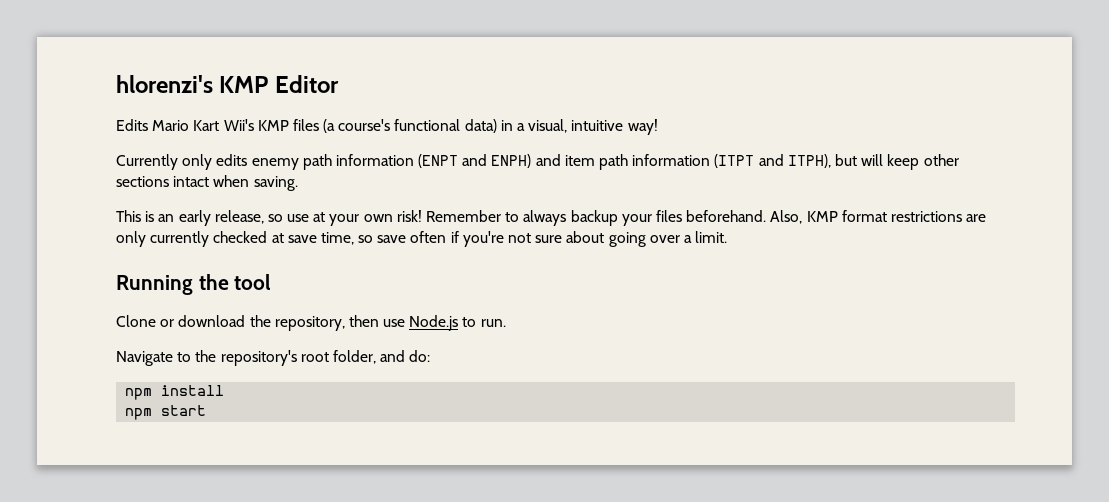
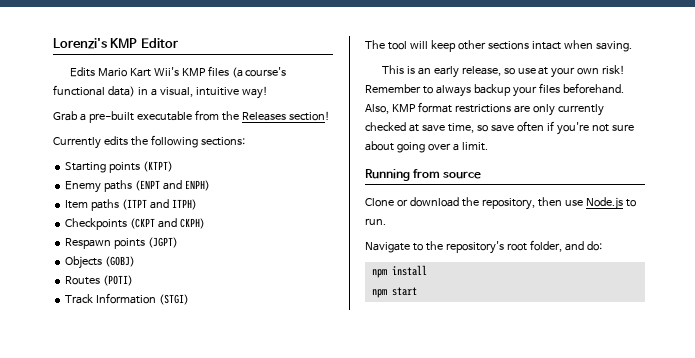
[116,75,213,93] hlorenzi's -> [53,38,107,49] Lorenzi's
[116,154,857,170] Currently only edits enemy path information (ENPT and ENPH) and item path information (ITPT and ITPH), but -> [53,110,330,123] [53,135,245,149] [65,161,174,173] [65,180,210,193] [65,199,197,211] [65,218,206,230] [65,237,179,249] [65,256,136,269] [65,275,134,286] [65,293,190,305] [365,40,407,50] Grab a pre-built executable from the Releases section! // Currently edits the following sections: // Starting points (KTPT) // Enemy paths (ENPT and ENPH) // Item paths (ITPT and ITPH) // Checkpoints (CKPT and CKPH) // Respawn points (JGPT) // Objects (GOBJ) // Routes (POTI) // Track Information (STGI) // The tool
[198,274,272,290] the tool -> [413,169,482,179] from source

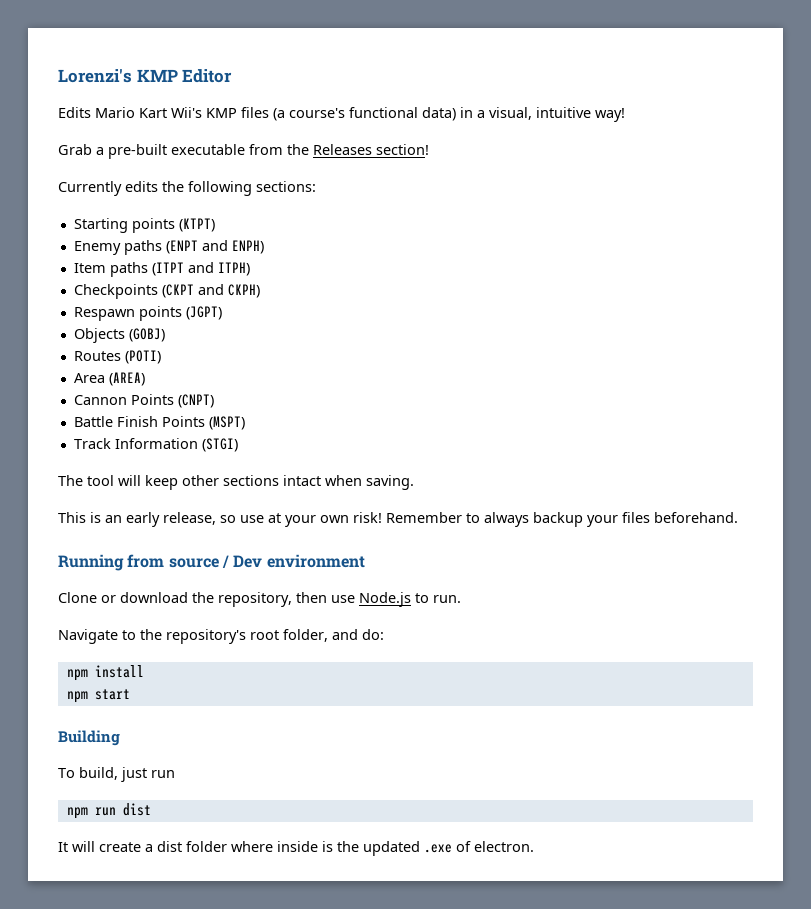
(134, 280) none -> [73,372,145,386] [73,394,214,408] [73,416,245,430] // Area (AREA) // Cannon Points (CNPT) // Battle Finish Points (MSPT)
[365,102,604,116] [365,121,634,135] [365,141,488,153] Also, KMP format restrictions are only currently checked at save time, so save often if you're not sure about going over a limit. -> (738, 517) none
(482, 175) none -> [221,554,365,568] / Dev environment
(417, 291) none -> [58,730,120,746] [58,767,175,782] [66,803,151,819] [58,841,534,856] // Building // To build, just run // npm run dist // It will create a dist folder where inside is the updated .exe of electron.

